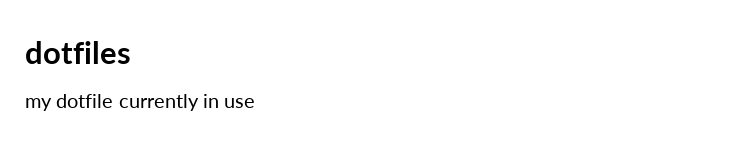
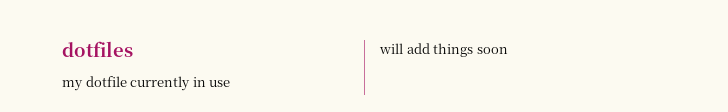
(256, 103) none -> [379,43,508,57] // will add things soon

